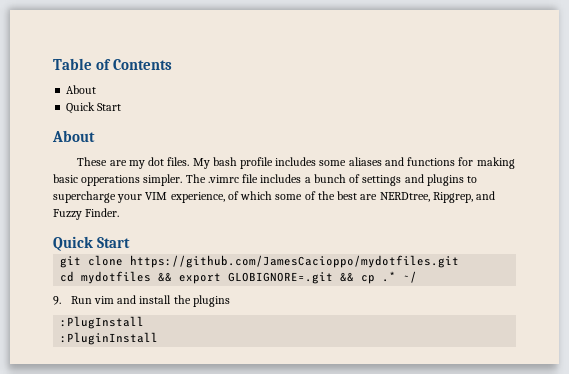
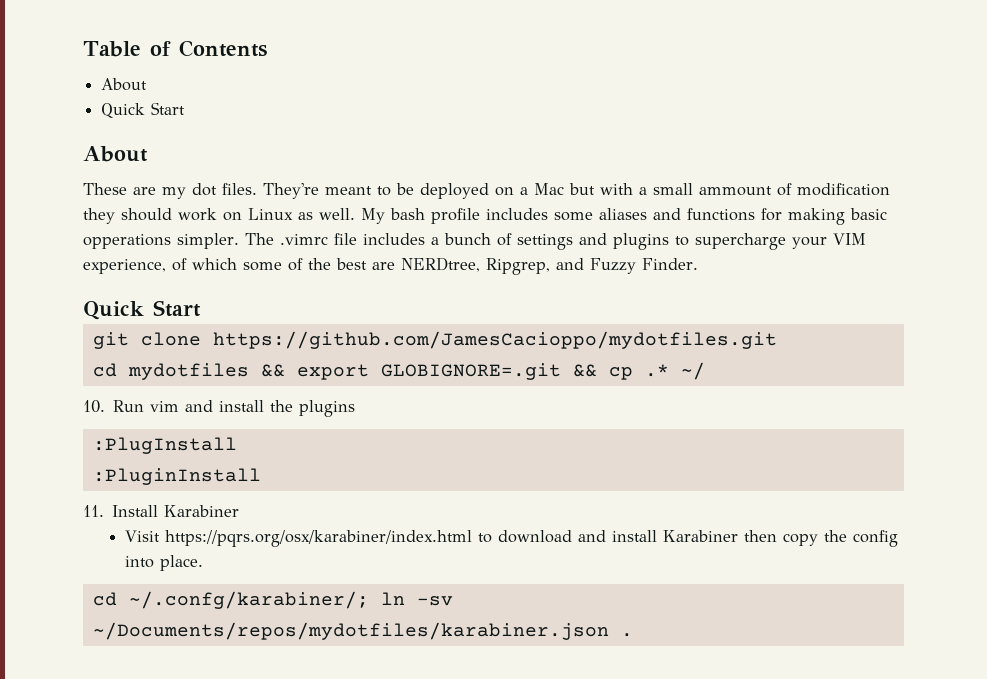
(190, 161) none -> [263,183,890,199] [83,208,355,224] They're meant to be deployed on a Mac but with a small ammount of modification they should work on Linux as well.
[53,296,61,305] 9. -> [83,400,105,413] 10.
(159, 338) none -> [83,505,240,517] [124,530,898,547] [124,555,203,571] [92,591,453,609] [92,622,633,640] // 11. Install Karabiner // Visit https://pqrs.org/osx/karabiner/index.html to download and install Karabiner then copy the config into place. // cd ~/.confg/karabiner/; ln -sv ~/Documents/repos/mydotfiles/karabiner.json .

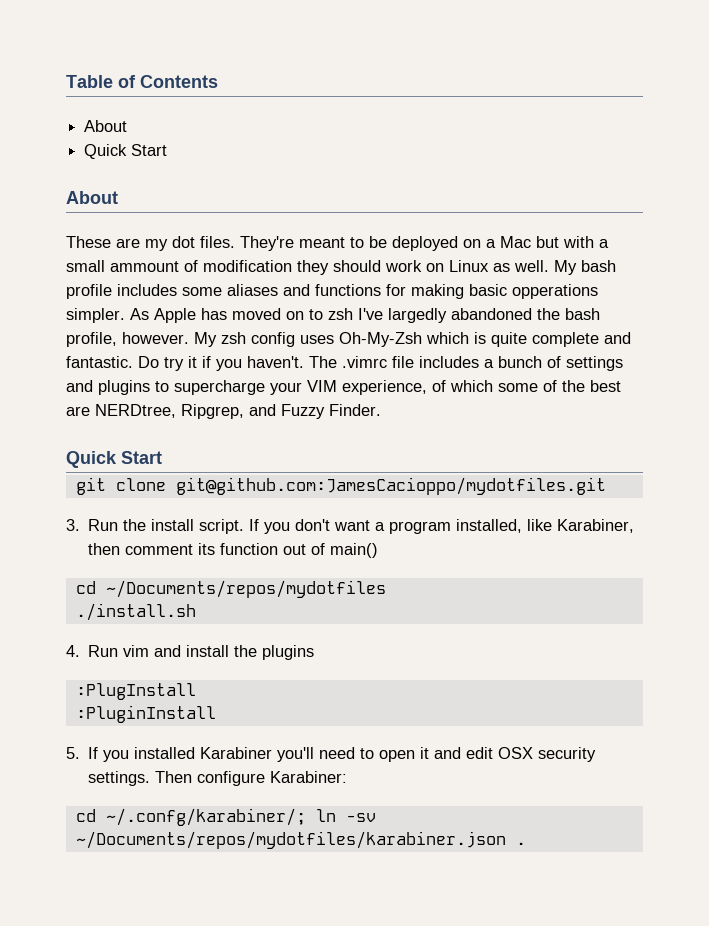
(239, 241) none -> [130,308,600,323] [66,332,631,347] [66,356,304,371] As Apple has moved on to zsh I've largedly abandoned the bash profile, however. My zsh config uses Oh-My-Zsh which is quite complete and fantastic. Do try it if you haven't.
[212,331,777,349] [92,362,705,380] [83,400,105,413] https://github.com/JamesCacioppo/mydotfiles.git // cd mydotfiles && export GLOBIGNORE=.git && cp .* ~/ // 10. -> [175,477,606,495] [66,519,635,534] [88,543,379,558] [75,580,386,598] [75,603,196,621] [66,645,80,657] git@github.com:JamesCacioppo/mydotfiles.git // 3. Run the install script. If you don't want a program installed, like Karabiner, then comment its function out of main() // cd ~/Documents/repos/mydotfiles // ./install.sh // 4.
[83,505,240,517] [124,530,898,547] [124,555,203,571] 11. Install Karabiner // Visit https://pqrs.org/osx/karabiner/index.html to download and install Karabiner then copy the config into place. -> [66,747,597,762] [88,771,348,786] 5. If you installed Karabiner you'll need to open it and edit OSX security settings. Then configure Karabiner:

